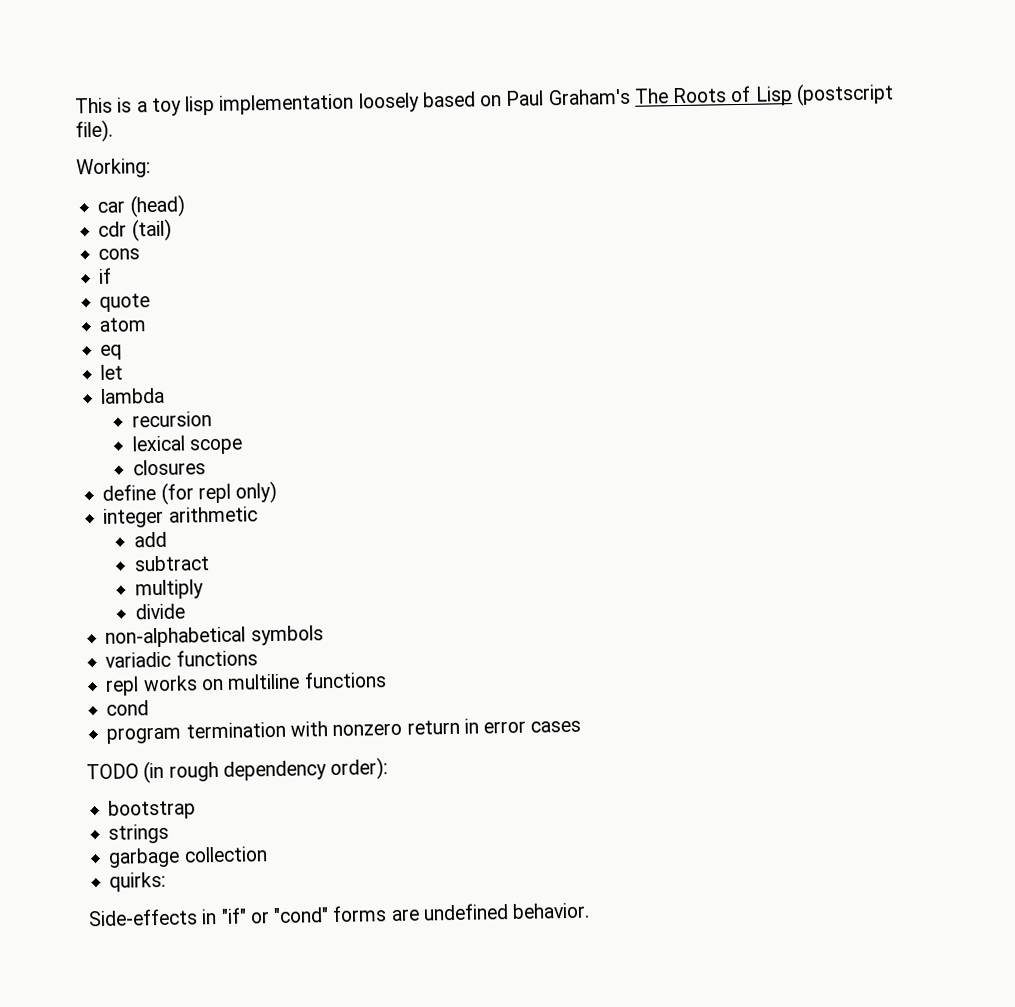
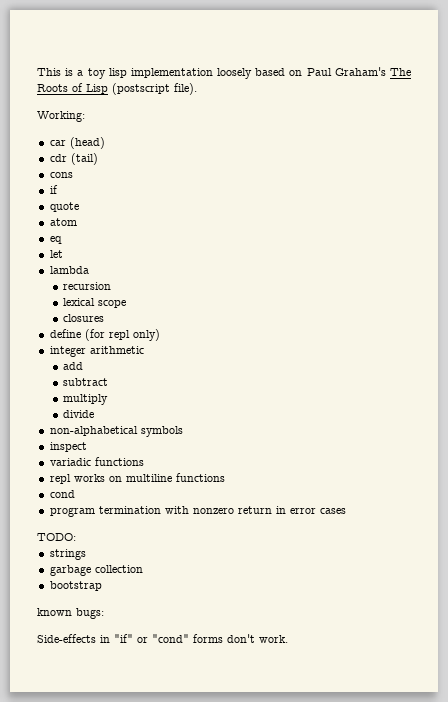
(324, 635) none -> [49,442,87,452] // inspect
[86,757,389,784] [108,799,197,820] TODO (in rough dependency order): // bootstrap -> [37,533,76,541] TODO:
[109,871,167,892] quirks: -> [49,581,102,591] [37,608,104,619] bootstrap // known bugs:
[390,902,591,922] are undefined behavior. -> [227,634,288,643] don't work.

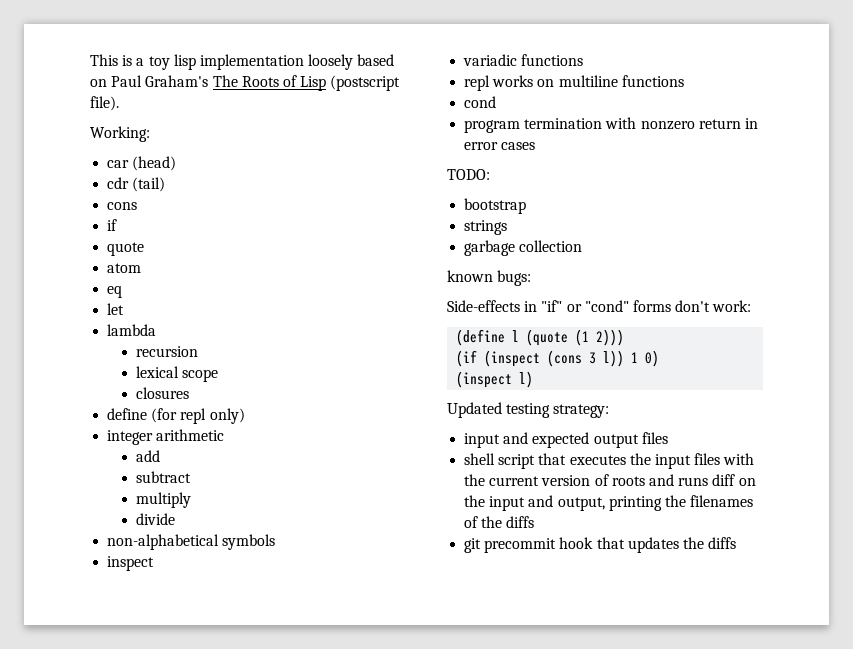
(76, 537) none -> [464,198,527,214] // bootstrap
[49,581,102,591] // bootstrap -> (583, 246) none
[259,635,288,643] work. -> [712,300,752,312] [456,329,625,346] [456,350,660,367] [456,371,534,388] [447,402,610,418] [464,432,668,448] [464,453,755,469] [464,474,756,486] [464,495,754,511] [464,516,535,528] [464,537,737,553] work: // (define l (quote (1 2))) // (if (inspect (cons 3 l)) 1 0) // (inspect l) // Updated testing strategy: // input and expected output files // shell script that executes the input files with the current version of roots and runs diff on the input and output, printing the filenames of the diffs // git precommit hook that updates the diffs

